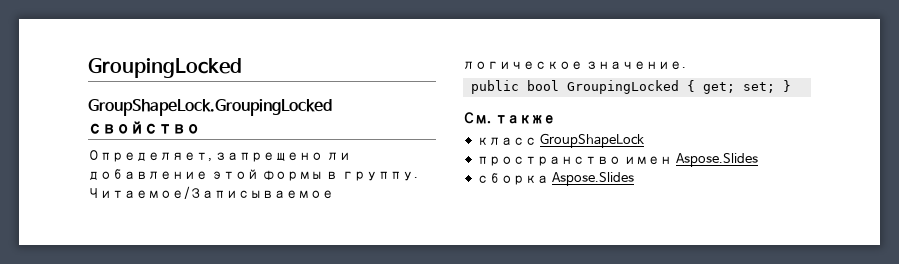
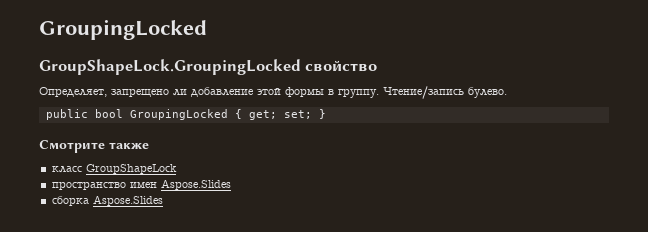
[88,186,334,199] [463,61,687,70] Читаемое/Записываемое логическое значение. -> [383,86,507,99] Чтение/запись булево.
[463,112,491,124] См. -> [39,140,105,153] Смотрите

